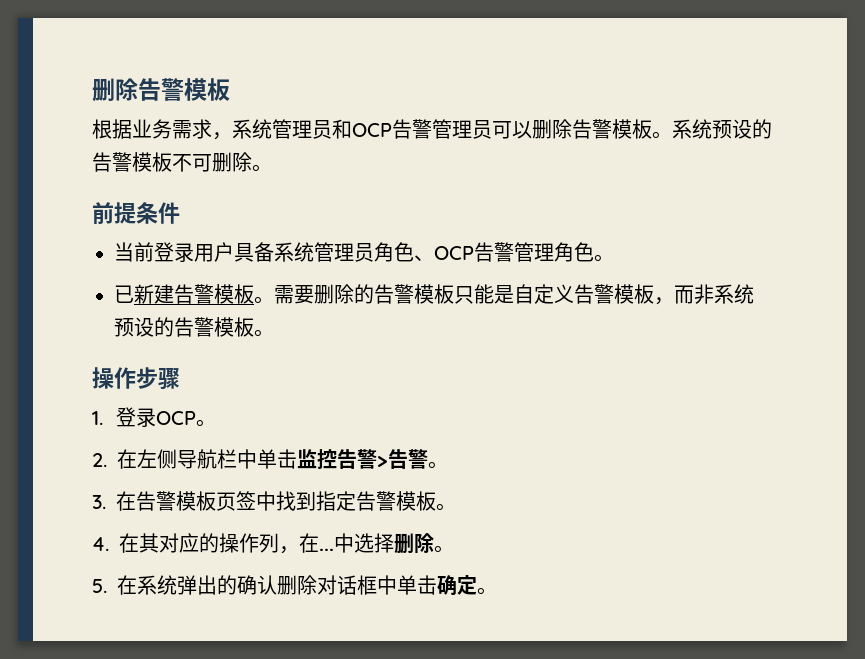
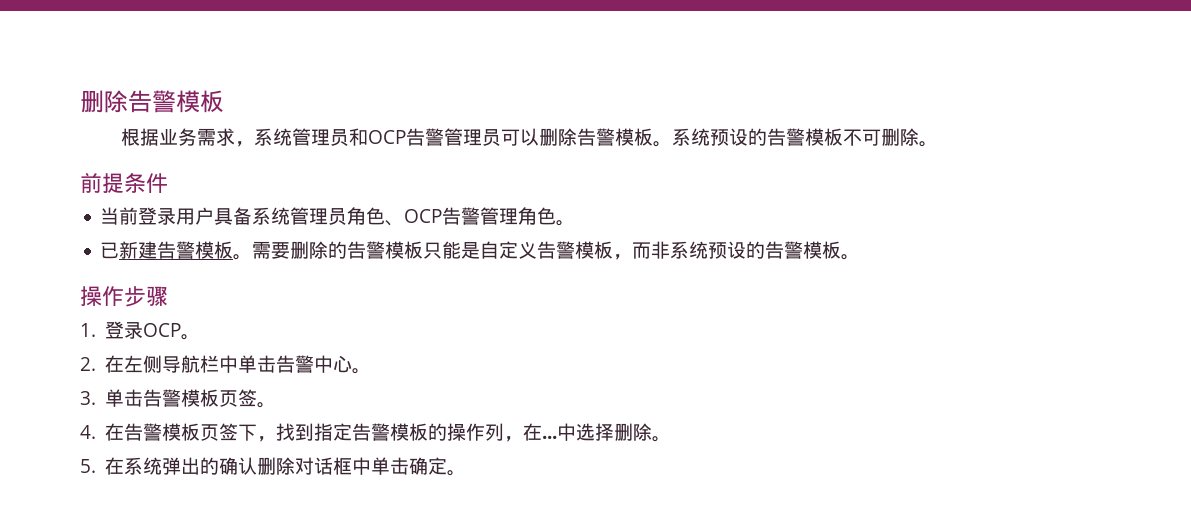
[297,449,448,469] [92,495,106,509] 监控告警>告警。 // 3. -> [276,355,372,374] [80,389,277,408] [80,425,96,439] 告警中心。 // 3.单击告警模板页签。 // 4.
[256,491,277,511] 中 -> [238,424,277,442] 下，
[436,503,457,511] [92,533,199,553] 。 // 4.在其对应 -> (429, 432) none

